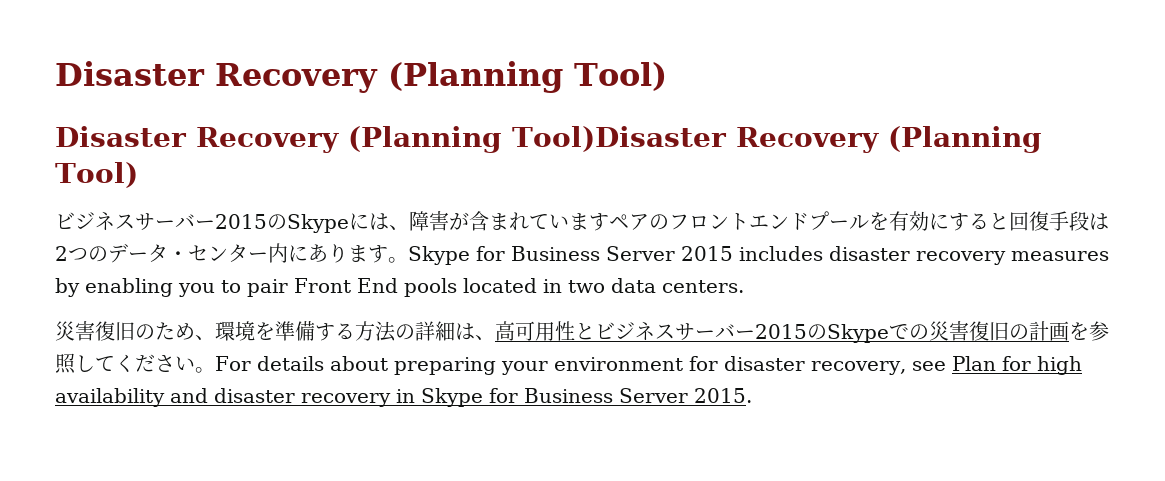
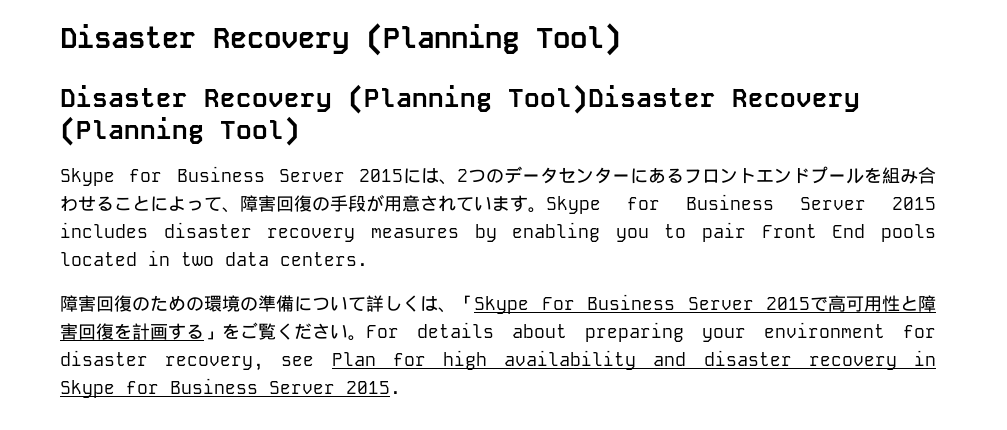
[55,211,669,233] ビジネスサーバー2015のSkypeには、障害が含まれていますペアの -> [60,166,684,186] Skype for Business Server 2015には、2つのデータセンターにある
[889,211,1109,231] [55,243,348,263] 有効にすると回復手段は2つのデータ・センター内にあり -> [882,167,936,184] [60,194,492,213] 組み合わせることによって、障害回復の手段が用意されてい
[55,321,1109,343] [55,353,115,374] 災害復旧のため、環境を準備する方法の詳細は、高可用性とビジネスサーバー2015のSkypeでの災害復旧の計画を参照して -> [60,294,936,314] [60,322,276,340] 障害回復のための環境の準備について詳しくは、「Skype For Business Server 2015で高可用性と障害回復を計画する」をご覧

